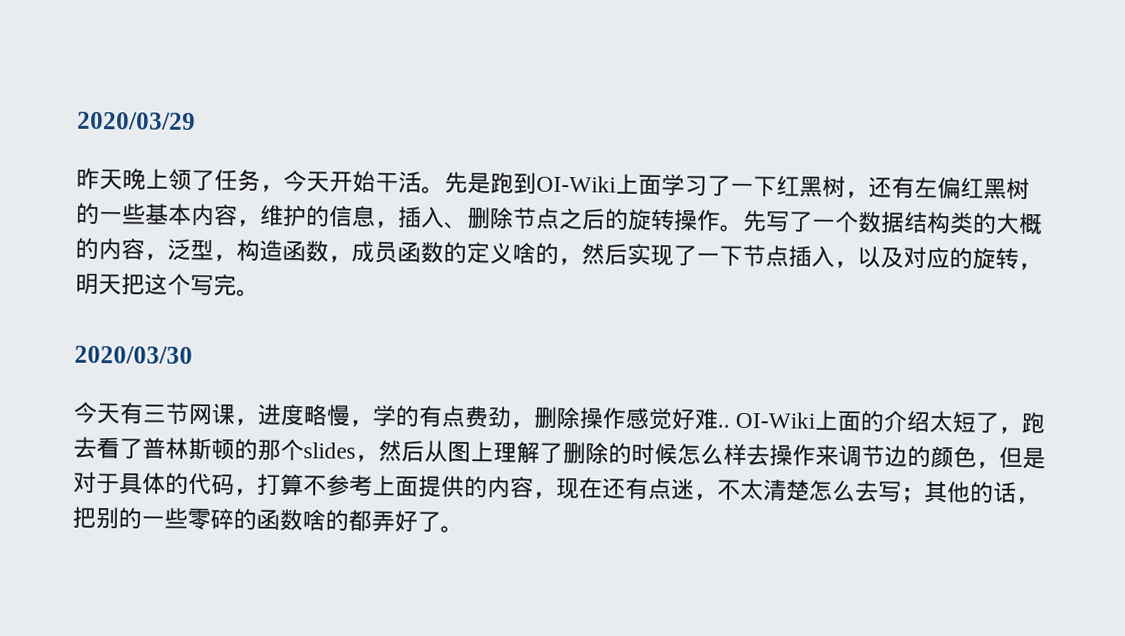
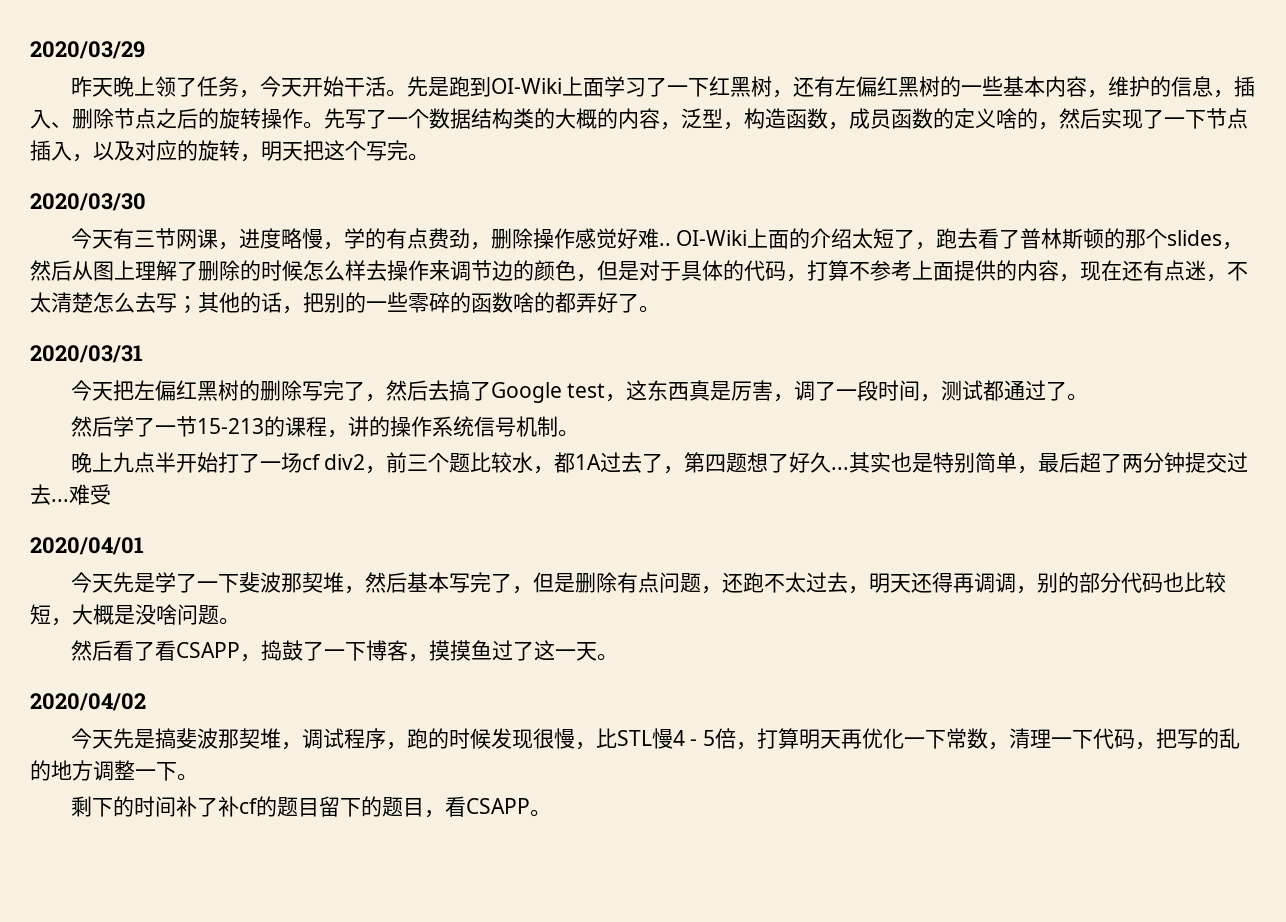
(464, 529) none -> [30,345,143,363] [70,380,1089,403] [70,416,579,438] [70,452,1249,474] [30,484,111,505] [30,537,144,555] [70,572,1226,594] [30,604,240,626] [70,640,618,662] [30,693,146,711] [70,728,1240,750] [30,760,198,781] [70,796,551,818] // 2020/03/31 // 今天把左偏红黑树的删除写完了，然后去搞了Google test，这东西真是厉害，调了一段时间，测试都通过了。 // 然后学了一节15-213的课程，讲的操作系统信号机制。 // 晚上九点半开始打了一场cf div2，前三个题比较水，都1A过去了，第四题想了好久...其实也是特别简单，最后超了两分钟提交过去...难受 // 2020/04/01 // 今天先是学了一下斐波那契堆，然后基本写完了，但是删除有点问题，还跑不太过去，明天还得再调调，别的部分代码也比较短，大概是没啥问题。 // 然后看了看CSAPP，捣鼓了一下博客，摸摸鱼过了这一天。 // 2020/04/02 // 今天先是搞斐波那契堆，调试程序，跑的时候发现很慢，比STL慢4 - 5倍，打算明天再优化一下常数，清理一下代码，把写的乱的地方调整一下。 // 剩下的时间补了补cf的题目留下的题目，看CSAPP。

